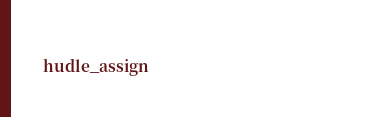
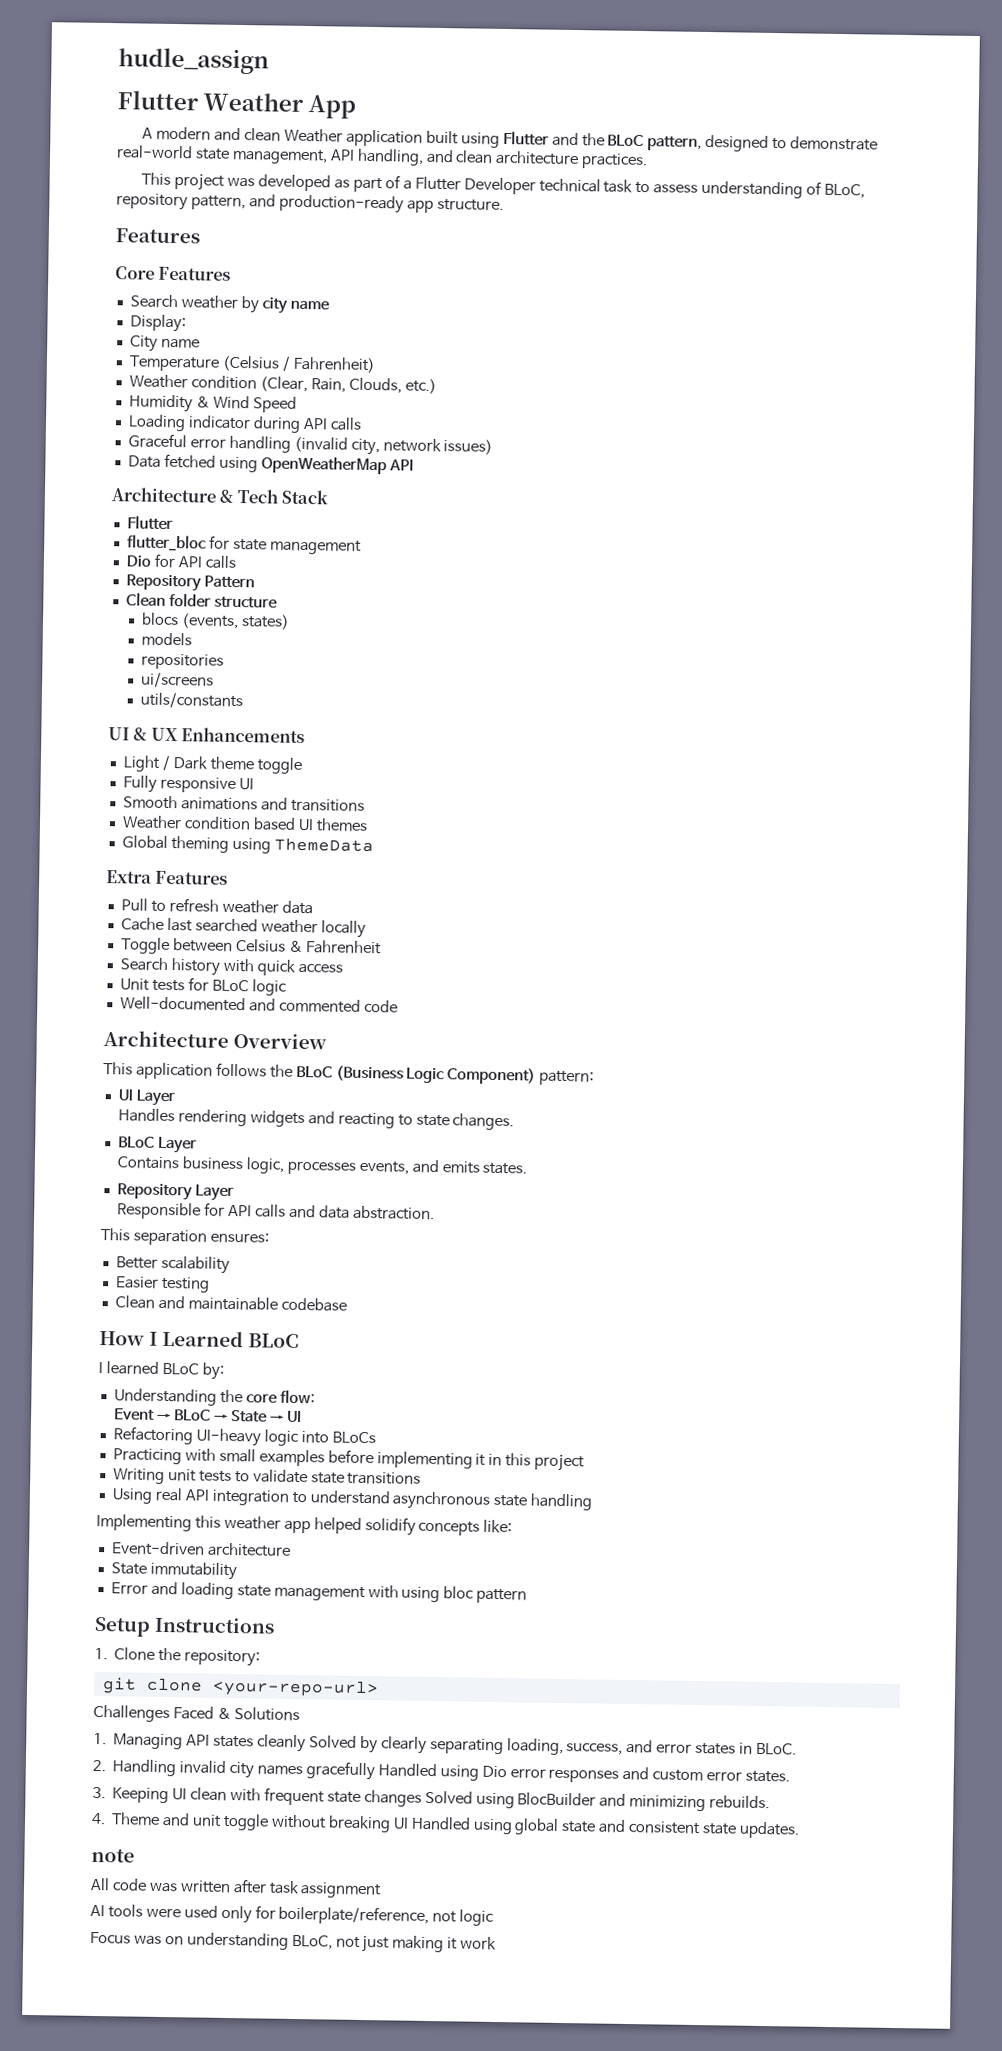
(149, 67) none -> [117,90,357,119] [142,126,879,152] [116,145,649,170] [141,172,866,199] [116,193,504,214] [115,228,200,244] [115,266,232,281] [129,294,330,314] [129,314,186,333] [129,335,200,352] [128,355,376,374] [128,374,437,394] [128,394,297,413] [127,414,362,433] [127,433,494,456] [127,453,414,475] [111,487,330,505] [126,515,173,531] [126,534,362,555] [125,553,237,569] [125,574,255,592] [125,592,278,609] [140,612,290,630] [140,632,192,647] [140,653,224,670] [140,672,214,689] [139,692,243,710] [108,727,306,744] [122,755,302,774] [122,775,254,793] [122,795,365,812] [121,815,368,832] [121,835,374,854] [106,870,229,885] [120,898,313,915] [120,917,366,938] [120,937,382,955] [119,957,343,976] [119,977,287,996] [119,996,398,1013] [103,1030,328,1050] [103,1062,595,1086] [117,1089,175,1107] [118,1108,515,1131] [117,1136,197,1154] [117,1156,528,1175] [116,1183,234,1202] [117,1202,435,1221] [100,1228,269,1246] [115,1255,230,1274] [115,1276,210,1293] [114,1295,347,1312] [99,1329,300,1349] [98,1361,224,1380] [113,1388,315,1406] [114,1408,302,1423] [112,1426,376,1447] [112,1448,586,1472] [112,1468,422,1485] [111,1487,593,1511] [96,1513,513,1536] [111,1541,291,1557] [110,1561,237,1581] [110,1581,528,1604] [94,1616,276,1637] [94,1647,261,1667] [101,1677,379,1698] [93,1704,300,1723] [93,1732,798,1756] [92,1759,791,1783] [92,1786,771,1812] [91,1812,801,1839] [91,1847,135,1863] [90,1877,383,1899] [90,1904,495,1927] [90,1931,498,1953] // Flutter Weather App // A modern and clean Weather application built using Flutter and the BLoC pattern, designed to demonstrate real-world state management, API handling, and clean architecture practices. // This project was developed as part of a Flutter Developer technical task to assess understanding of BLoC, repository pattern, and production-ready app structure. // Features // Core Features // Search weather by city name // Display: // City name // Temperature (Celsius / Fahrenheit) // Weather condition (Clear, Rain, Clouds, etc.) // Humidity & Wind Speed // Loading indicator during API calls // Graceful error handling (invalid city, network issues) // Data fetched using OpenWeatherMap API // Architecture & Tech Stack // Flutter // flutter_bloc for state management // Dio for API calls // Repository Pattern // Clean folder structure // blocs (events, states) // models // repositories // ui/screens // utils/constants // UI & UX Enhancements // Light / Dark theme toggle // Fully responsive UI // Smooth animations and transitions // Weather condition based UI themes // Global theming using ThemeData // Extra Features // Pull to refresh weather data // Cache last searched weather locally // Toggle between Celsius & Fahrenheit // Search history with quick access // Unit tests for BLoC logic // Well-documented and commented code // Architecture Overview // This application follows the BLoC (Business Logic Component) pattern: // UI Layer // Handles rendering widgets and reacting to state changes. // BLoC Layer // Contains business logic, processes events, and emits states. // Repository Layer // Responsible for API calls and data abstraction. // This separation ensures: // Better scalability // Easier testing // Clean and maintainable codebase // How I Learned BLoC // I learned BLoC by: // Understanding the core flow: // Event → BLoC → State → UI // Refactoring UI-heavy logic into BLoCs // Practicing with small examples before implementing it in this project // Writing unit tests to validate state transitions // Using real API integration to understand asynchronous state handling // Implementing this weather app helped solidify concepts like: // Event-driven architecture // State immutability // Error and loading state management with using bloc pattern // Setup Instructions // 1. Clone the repository: // git clone <your-repo-url> // Challenges Faced & Solutions // 1. Managing API states cleanly Solved by clearly separating loading, success, and error states in BLoC. // 2. Handling invalid city names gracefully Handled using Dio error responses and custom error states. // 3. Keeping UI clean with frequent state changes Solved using BlocBuilder and minimizing rebuilds. // 4. Theme and unit toggle without breaking UI Handled using global state and consistent state updates. // note // All code was written after task assignment // AI tools were used only for boilerplate/reference, not logic // Focus was on understanding BLoC, not just making it work

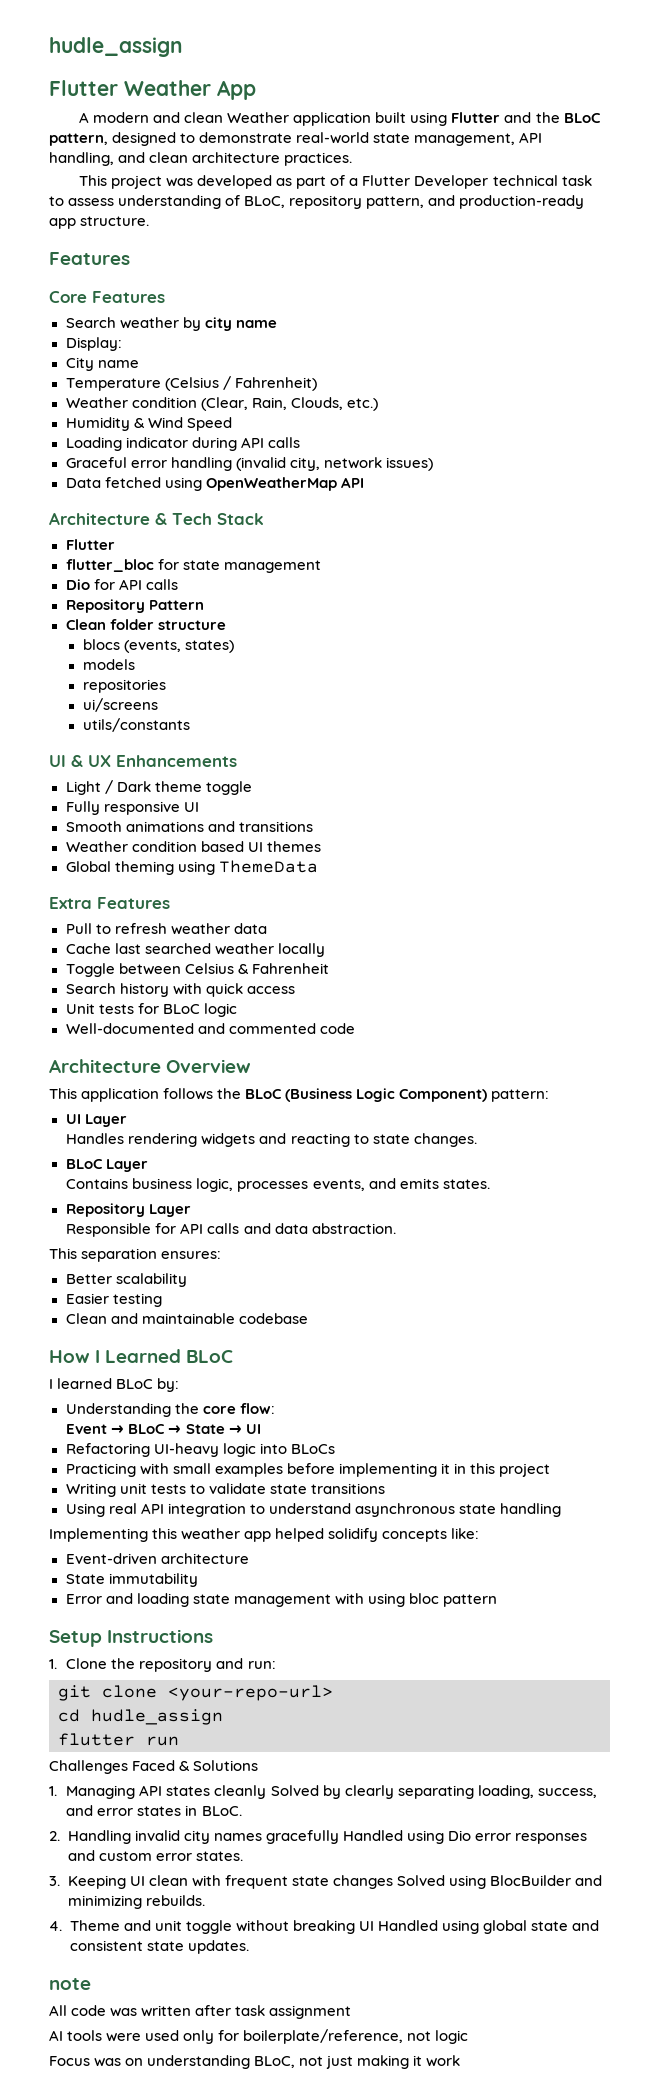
[184,1649,261,1667] repository: -> [139,1658,276,1672] repository and run:
(379, 1688) none -> [58,1709,223,1725] [58,1733,179,1746] // cd hudle_assign // flutter run

